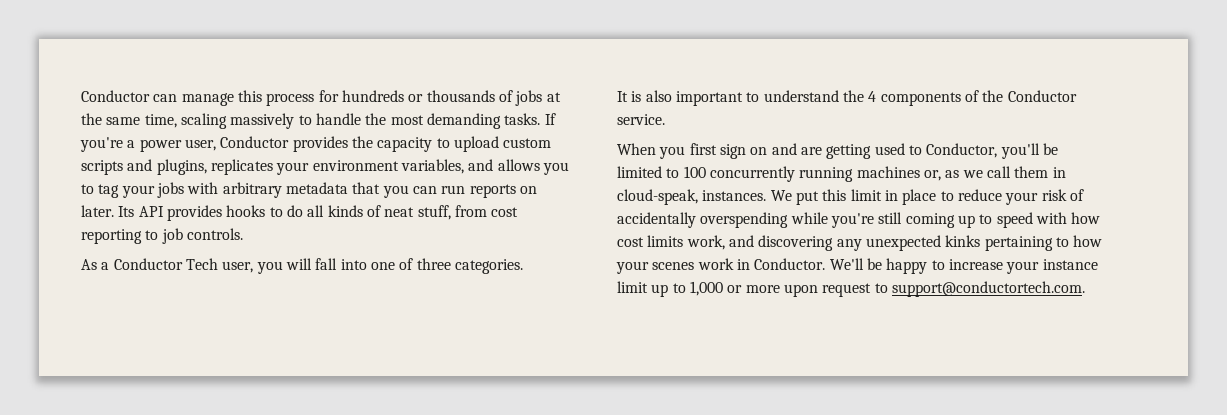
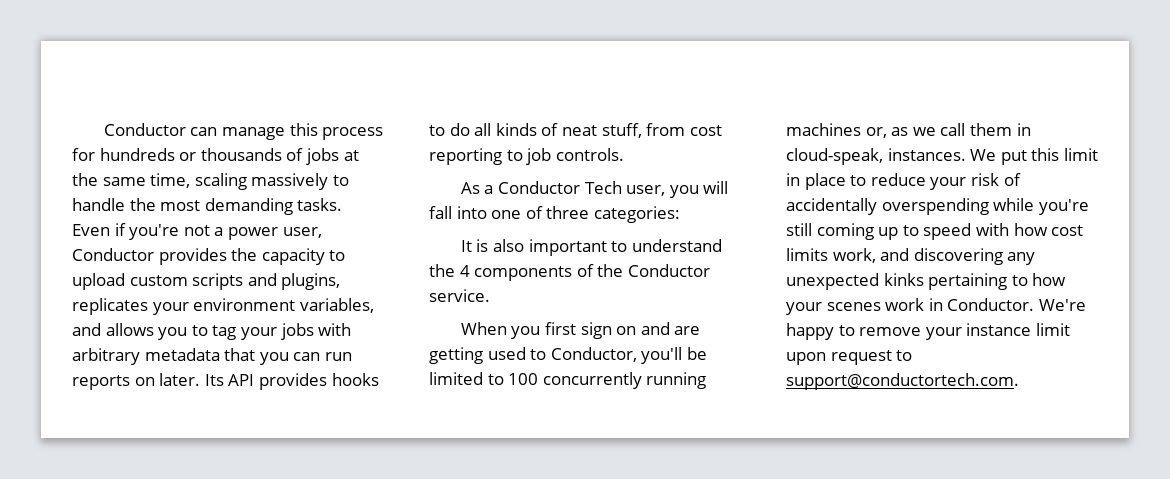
[544,113,556,125] [80,137,123,152] If you're -> [72,223,210,240] Even if you're not
[454,259,523,274] categories. -> [593,206,680,223] categories:
[829,258,882,270] We'll be -> [1038,299,1086,311] We're
[948,259,1003,270] increase -> [859,327,922,336] remove
[651,281,780,297] up to 1,000 or more -> (1070, 329) none

